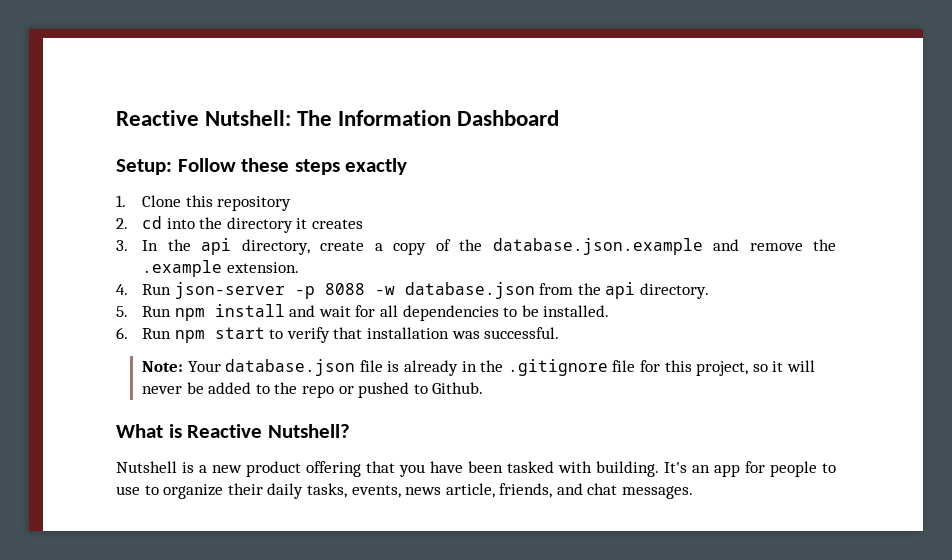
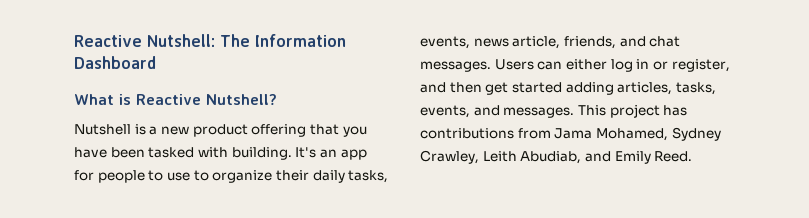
[116,158,408,175] [116,195,292,211] [116,216,364,233] [116,238,836,255] [142,260,299,277] [116,282,710,299] [116,304,610,321] [116,327,560,343] [142,359,815,376] [142,382,484,398] // Setup: Follow these steps exactly // 1. Clone this repository // 2. cd into the directory it creates // 3. In the api directory, create a copy of the database.json.example and remove the .example extension. // 4. Run json-server -p 8088 -w database.json from the api directory. // 5. Run npm install and wait for all dependencies to be installed. // 6. Run npm start to verify that installation was successful. // Note: Your database.json file is already in the .gitignore file for this project, so it will never be added to the repo or pushed to Github. -> (156, 62) none
(694, 492) none -> [494,59,730,72] [420,82,716,95] [420,104,688,118] [420,127,721,141] [420,150,693,164] Users can either log in or register, and then get started adding articles, tasks, events, and messages. This project has contributions from Jama Mohamed, Sydney Crawley, Leith Abudiab, and Emily Reed.

